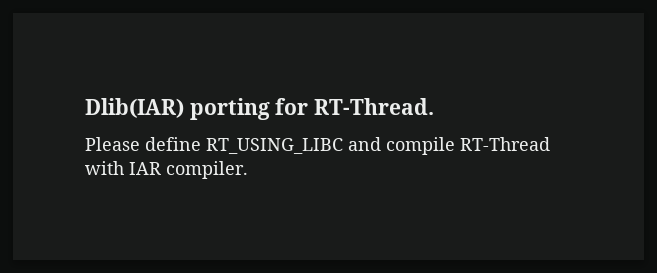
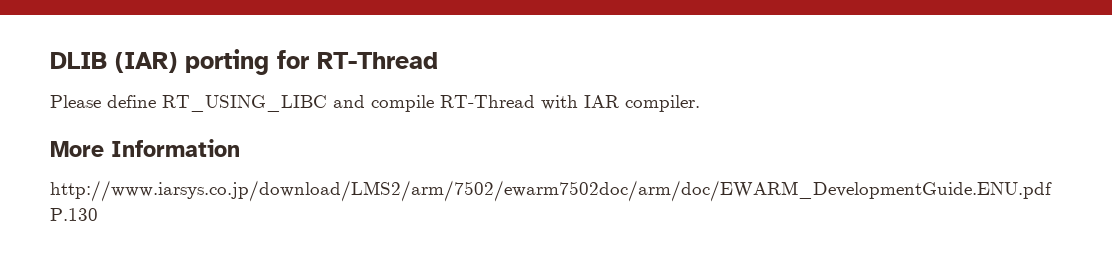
[85,98,184,118] Dlib(IAR) -> [50,52,177,73] DLIB (IAR)
[314,98,435,115] RT-Thread. -> [317,52,438,69] RT-Thread
(248, 170) none -> [50,139,240,157] [50,180,1052,202] [50,208,98,221] // More Information // http://www.iarsys.co.jp/download/LMS2/arm/7502/ewarm7502doc/arm/doc/EWARM_DevelopmentGuide.ENU.pdf P.130

